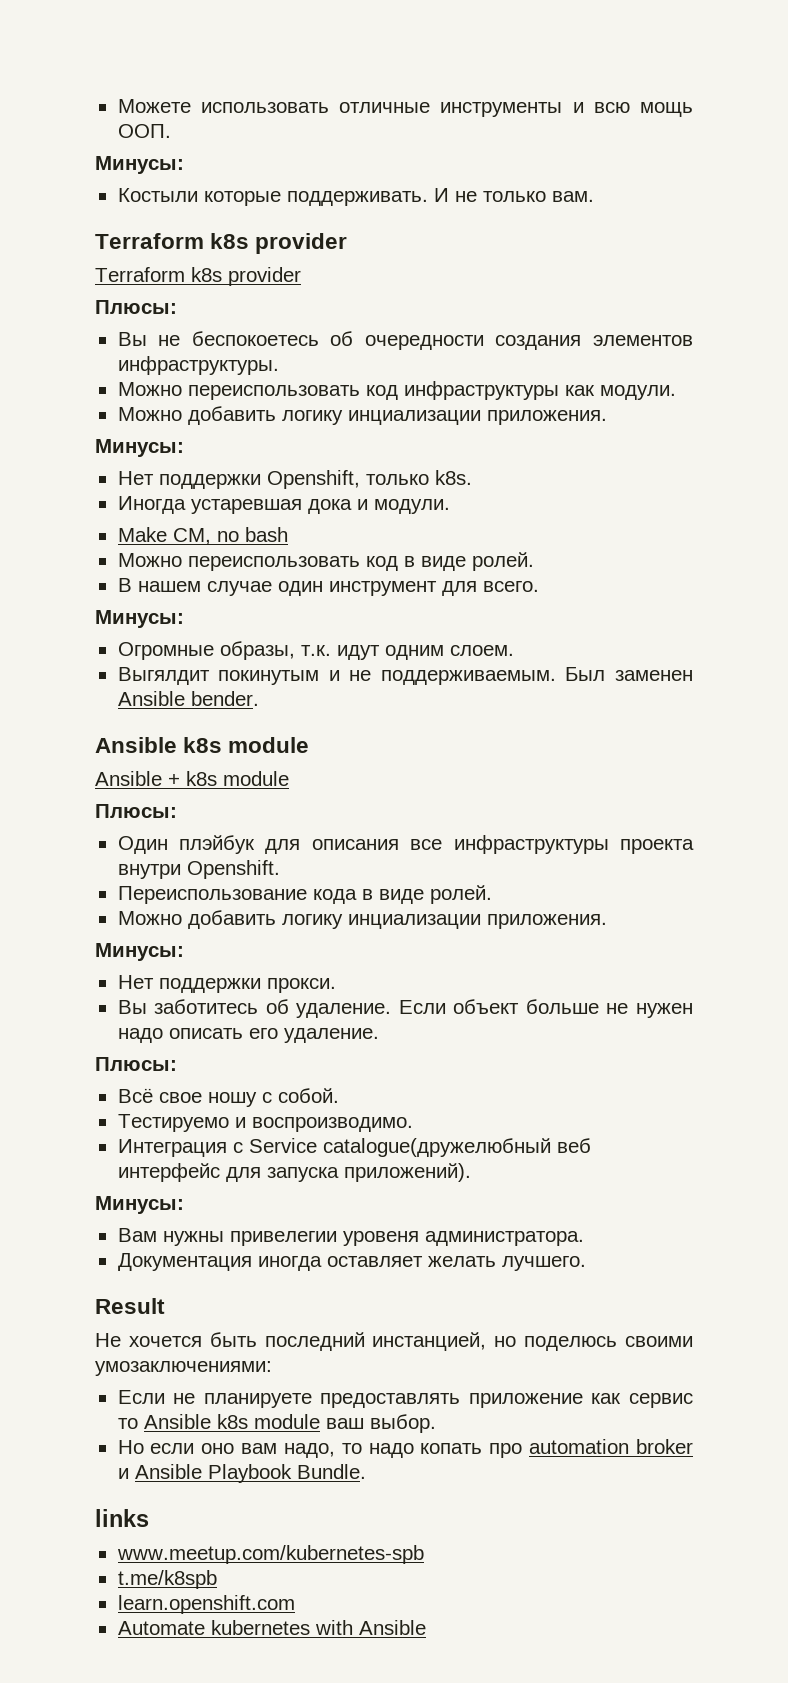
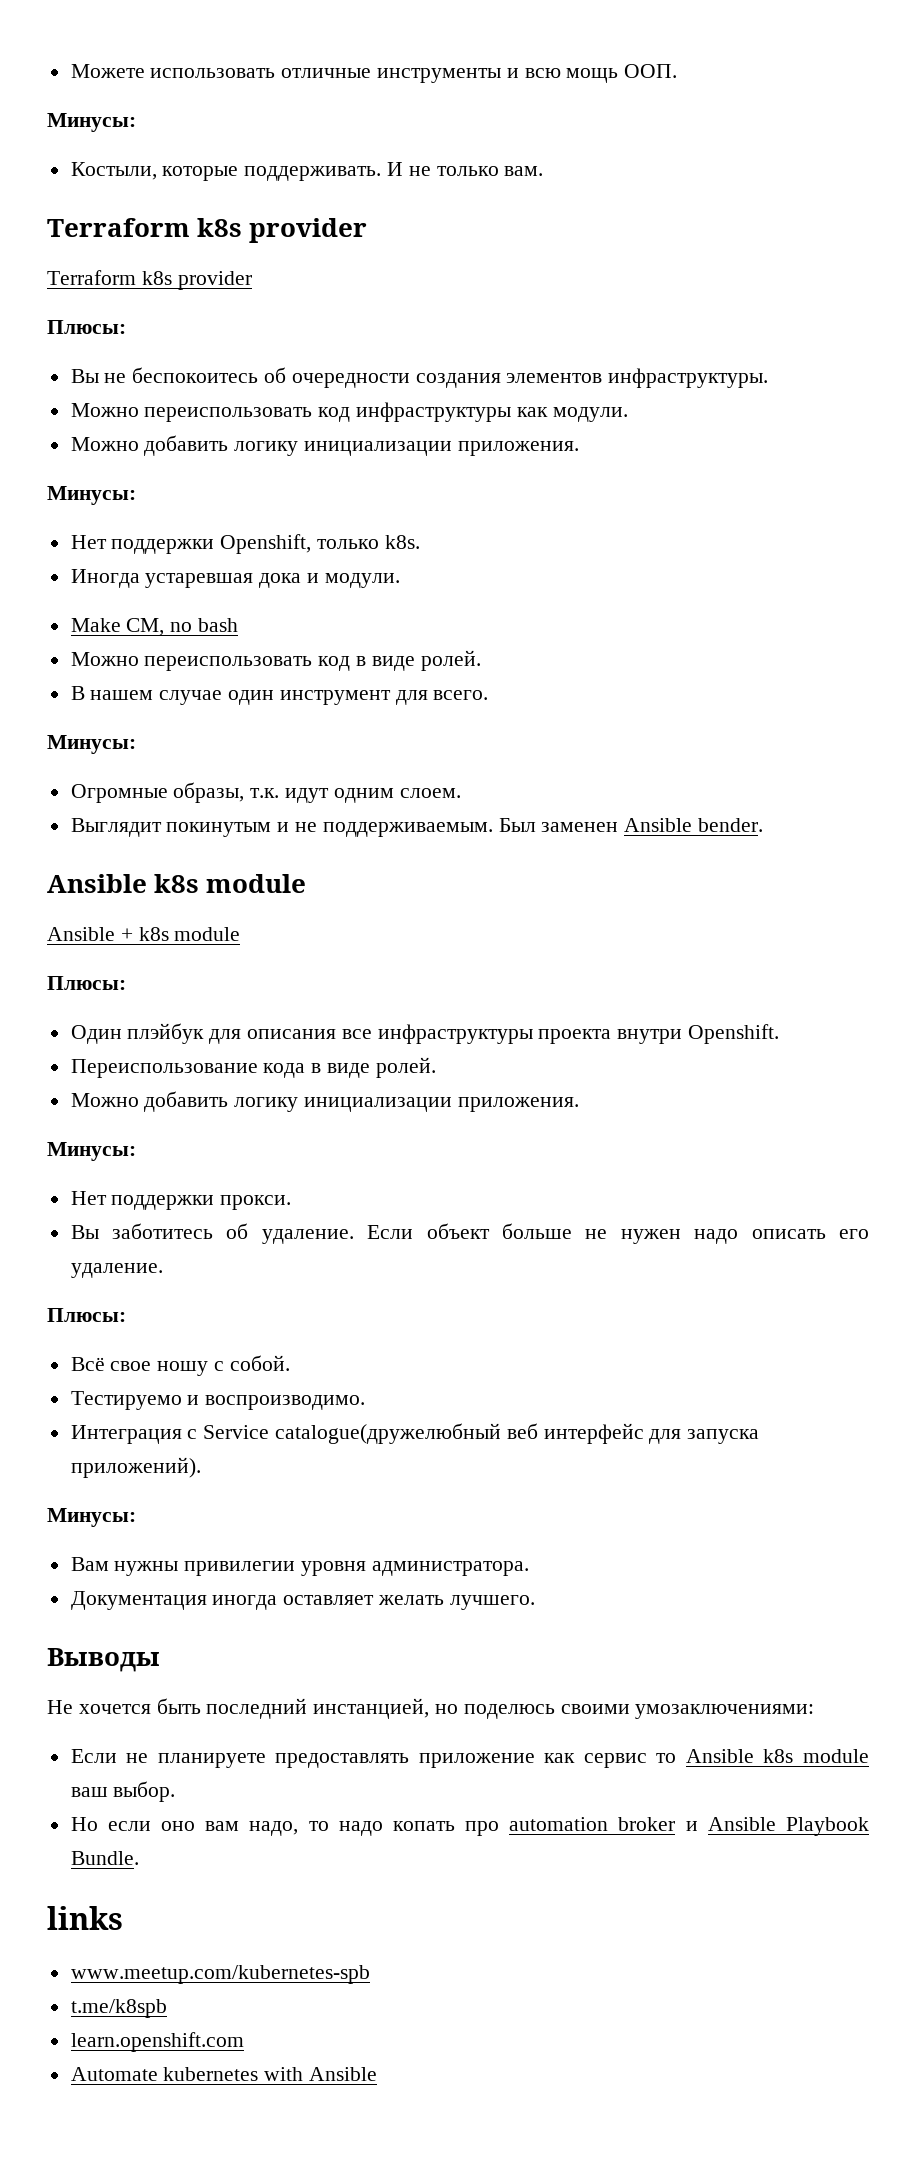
[117,188,198,202] Костыли -> [70,162,157,180] Костыли,
[191,331,319,346] беспокоетесь -> [132,367,259,383] беспокоитесь
[347,410,481,425] инциализации -> [304,441,453,456] инициализации
[117,667,210,685] Выгялдит -> [70,818,162,837] Выглядит
[347,914,481,929] инциализации -> [304,1097,453,1112] инициализации
[229,1231,419,1246] привелегии уровеня -> [184,1561,367,1576] привилегии уровня
[95,1298,165,1314] Result -> [47,1648,160,1672] Выводы

